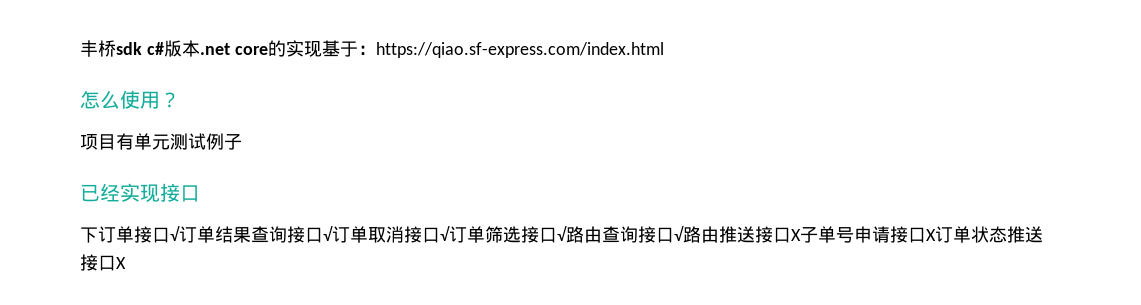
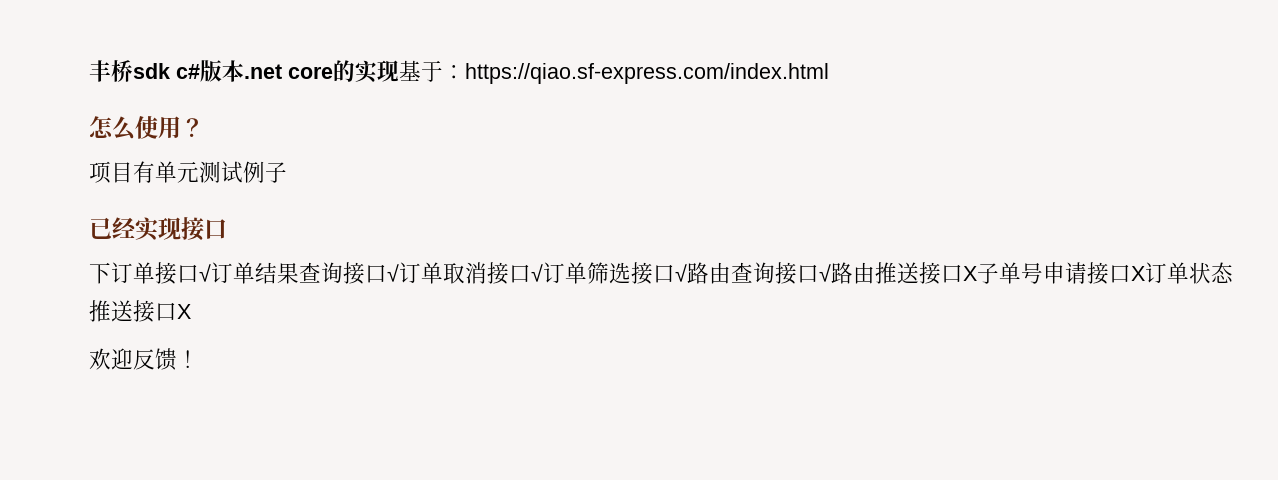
(126, 263) none -> [89,348,199,371] // 欢迎反馈！

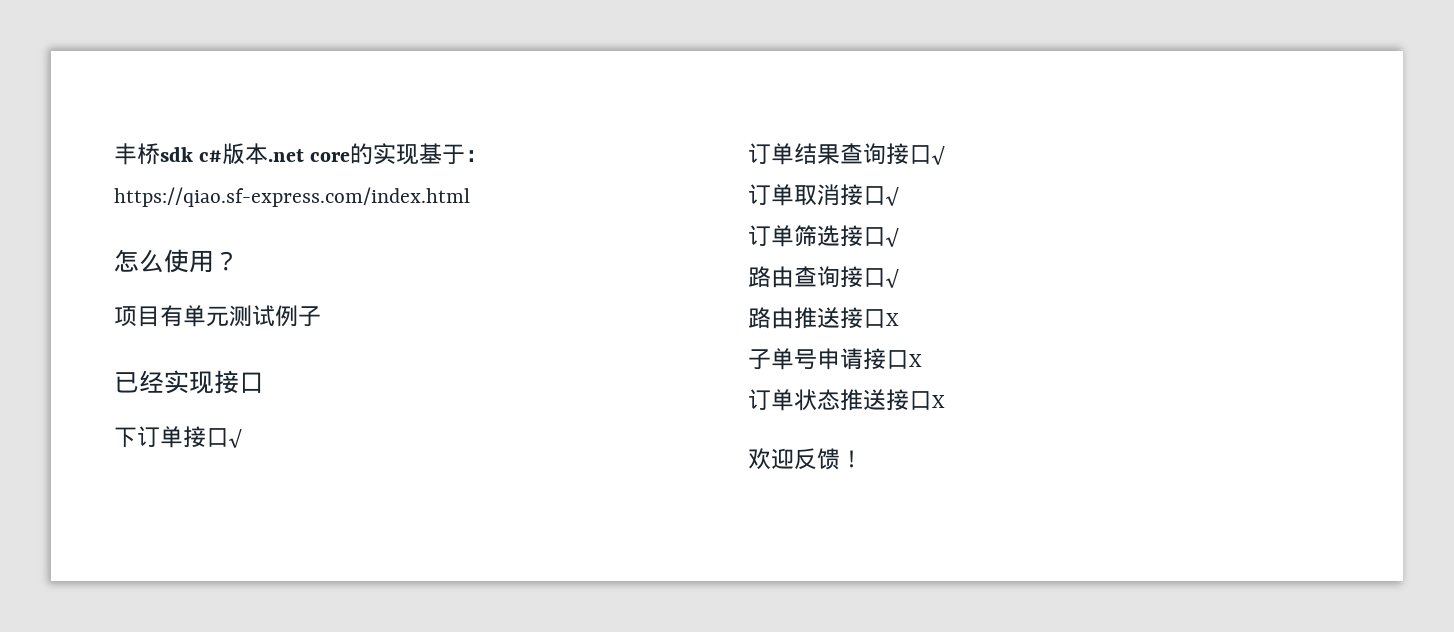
(211, 273) none -> (242, 438) //
(399, 273) none -> (945, 155) //
(543, 273) none -> (899, 196) //
(687, 273) none -> (899, 237) //
(831, 273) none -> (899, 278) //
(977, 273) none -> (899, 319) //
(1145, 273) none -> (922, 360) //

